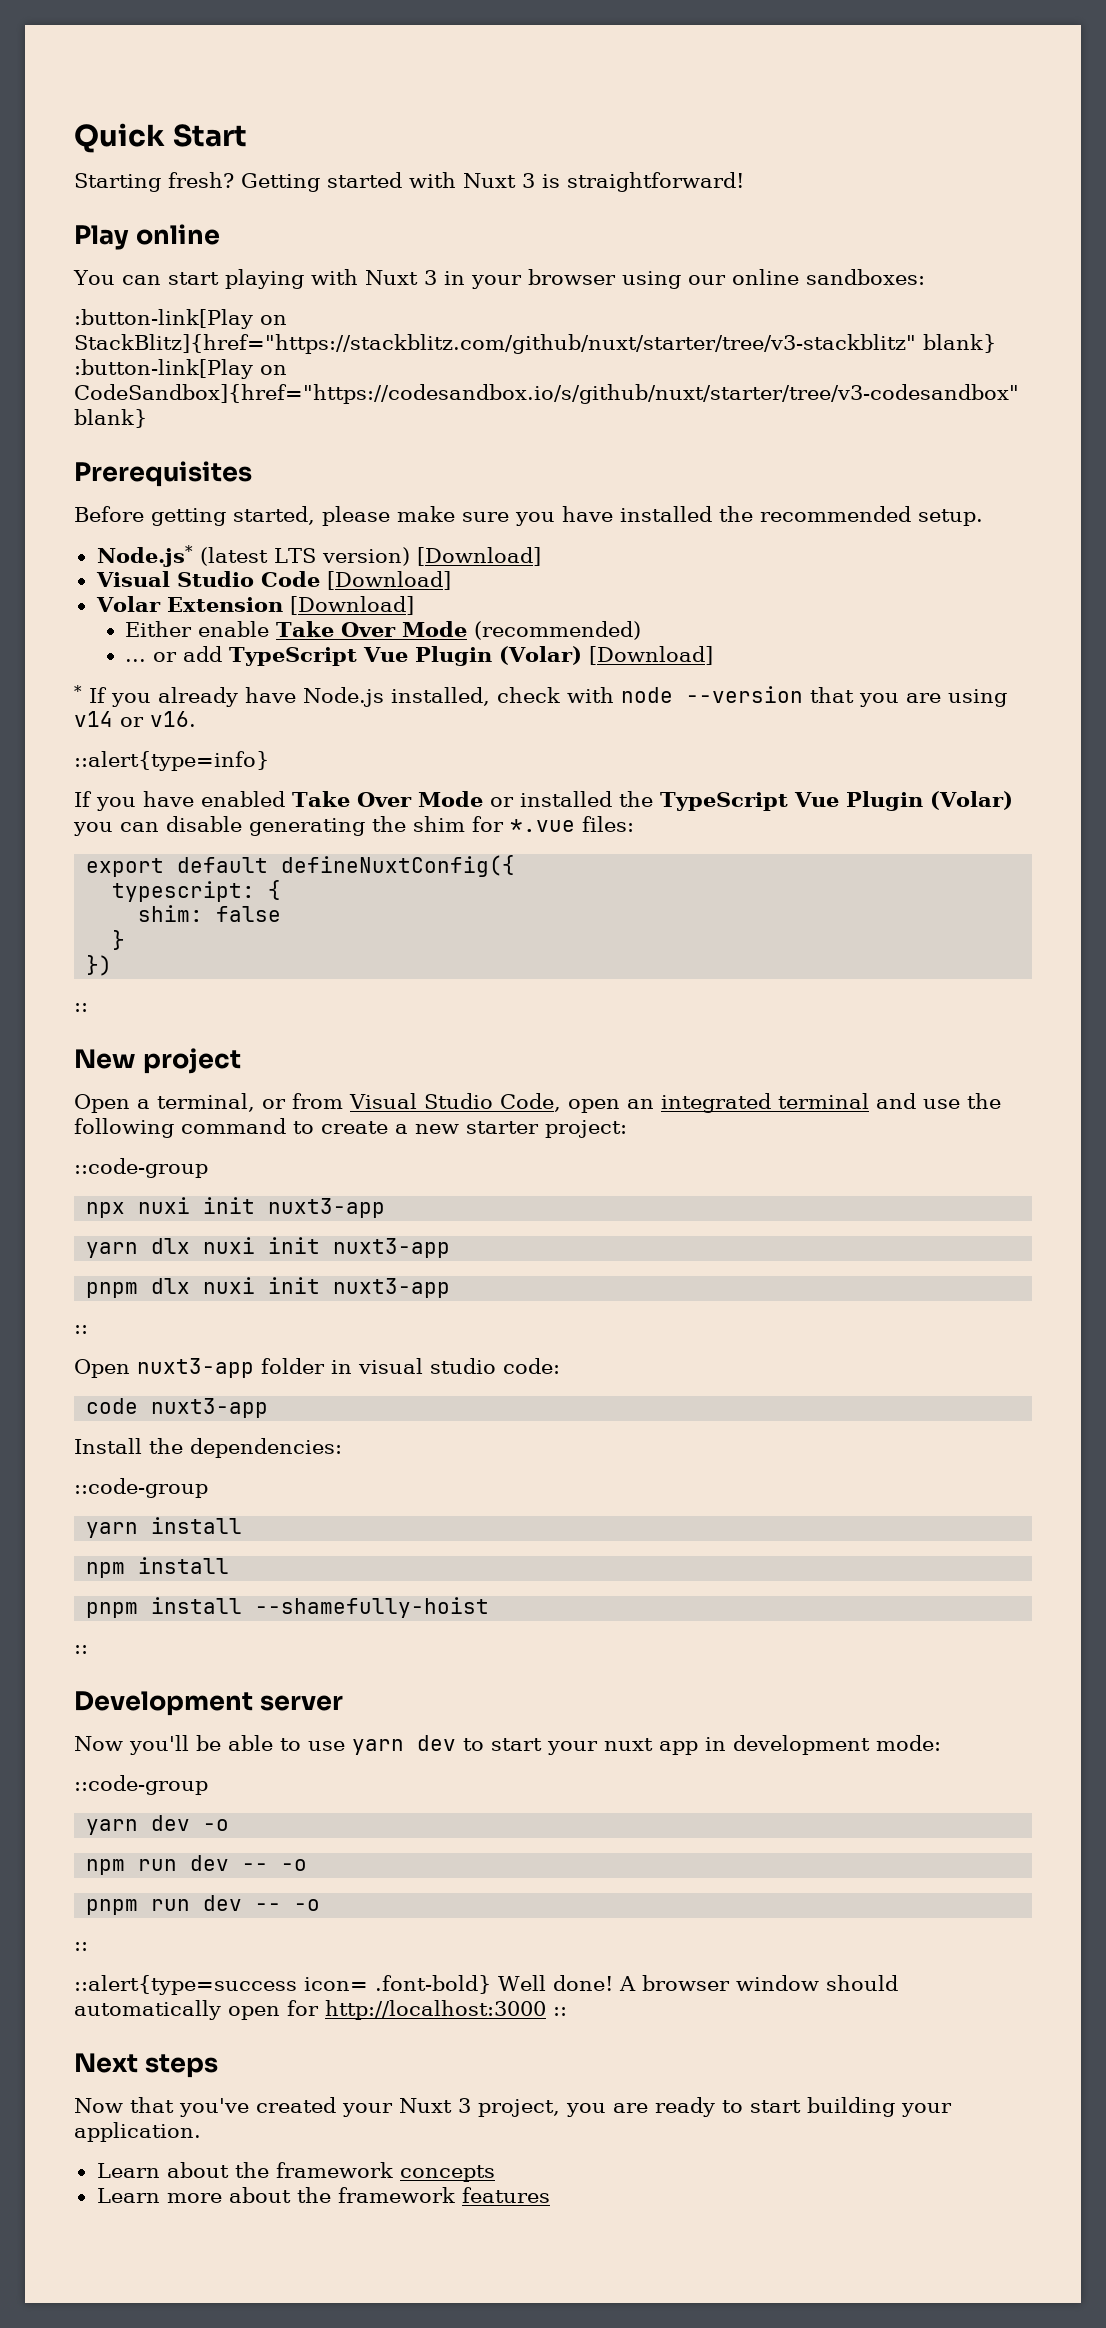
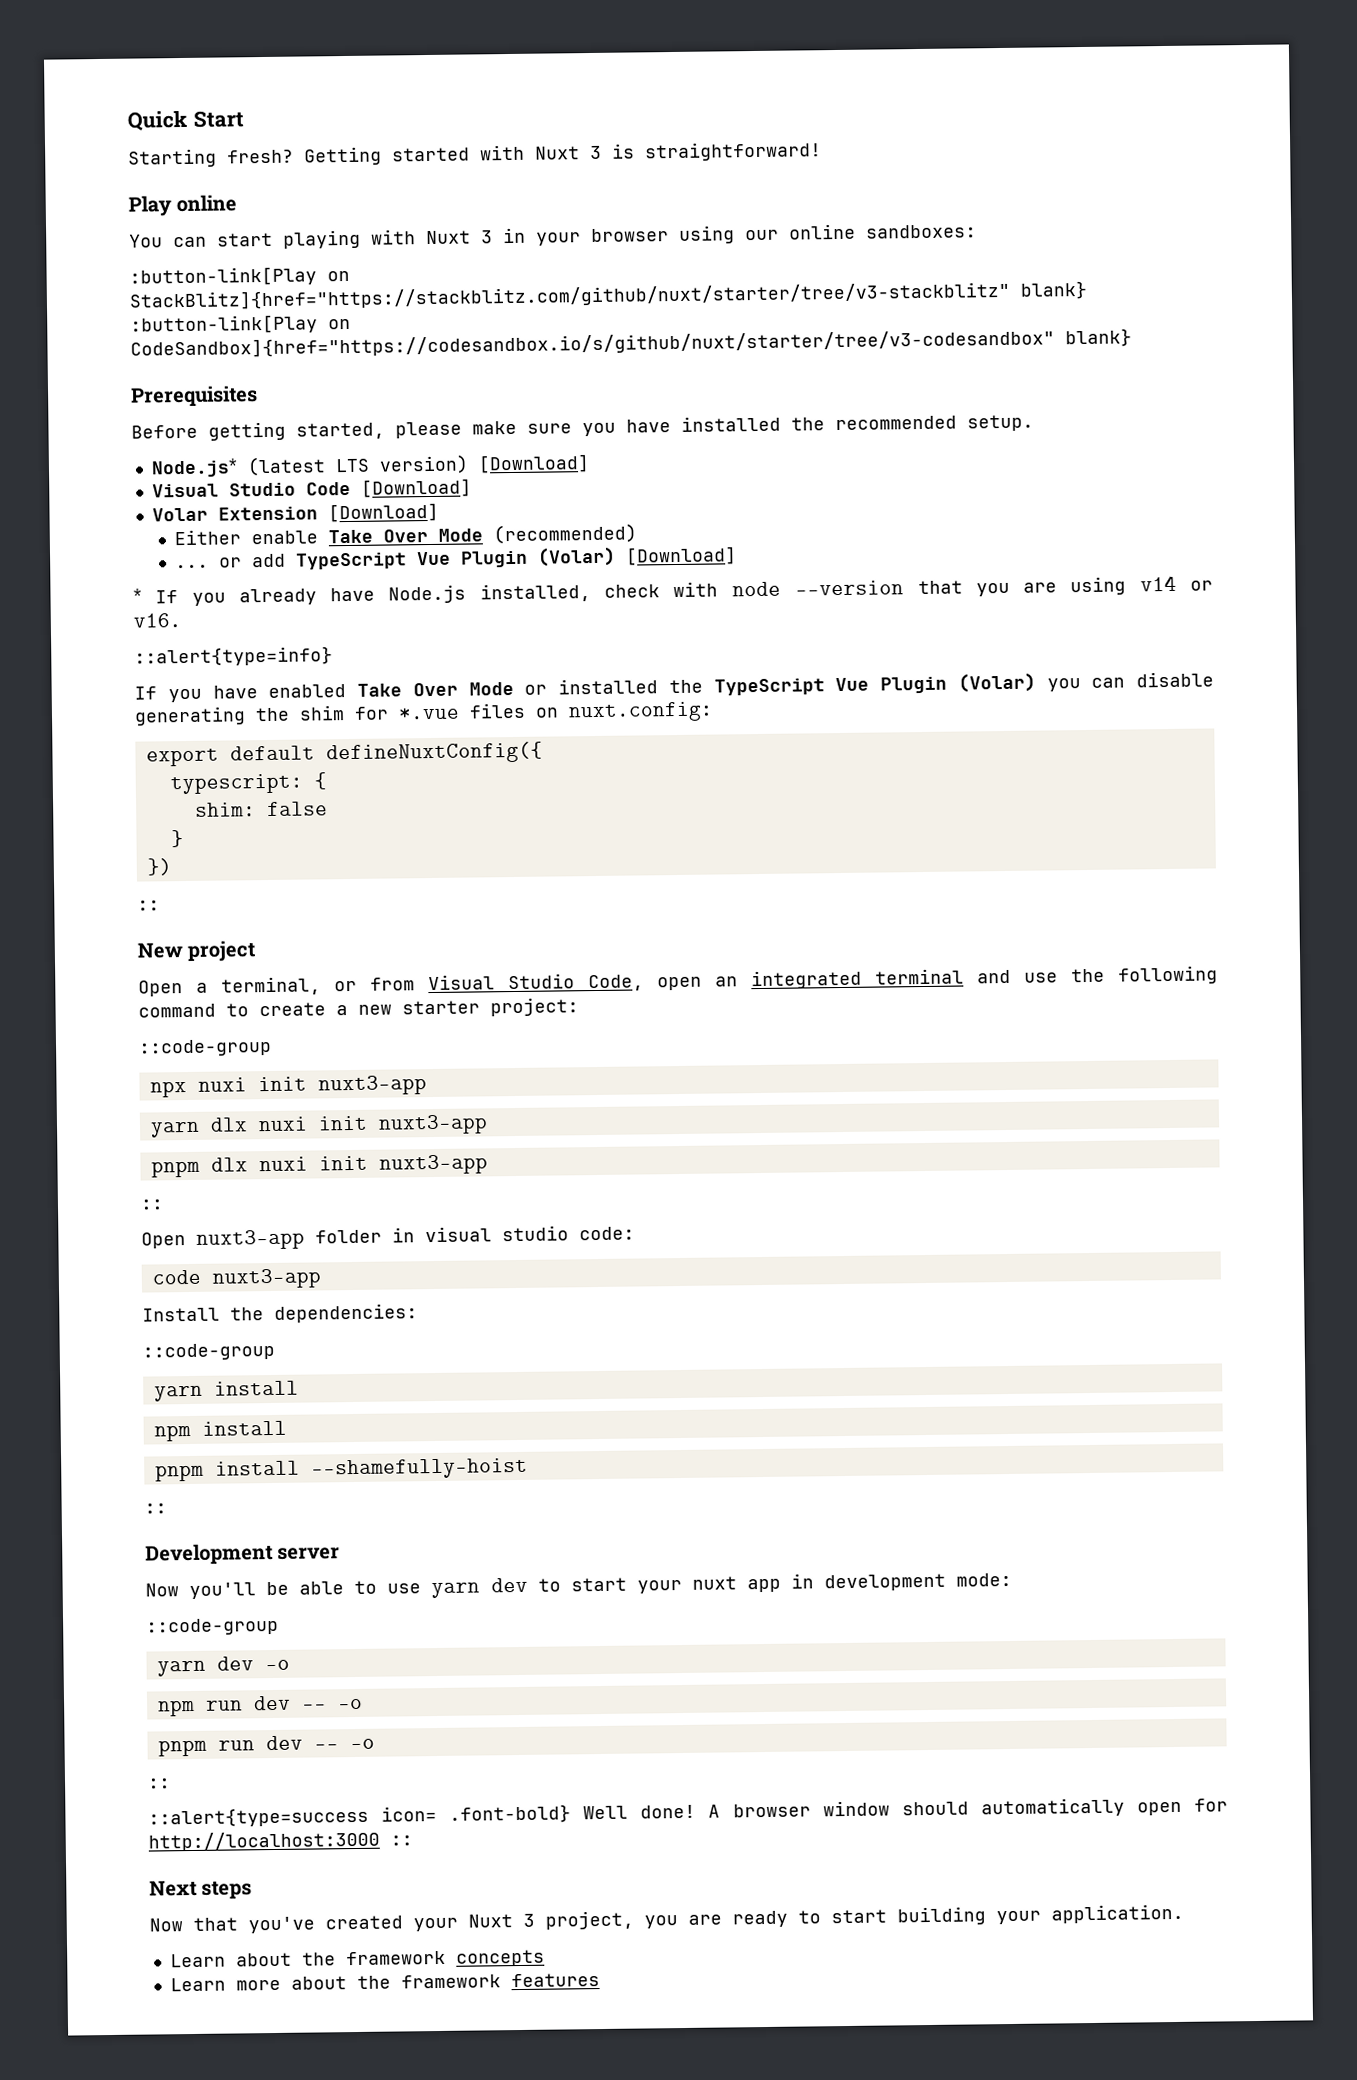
[582,816,634,832] files: -> [469,701,713,723] files on nuxt.config:

